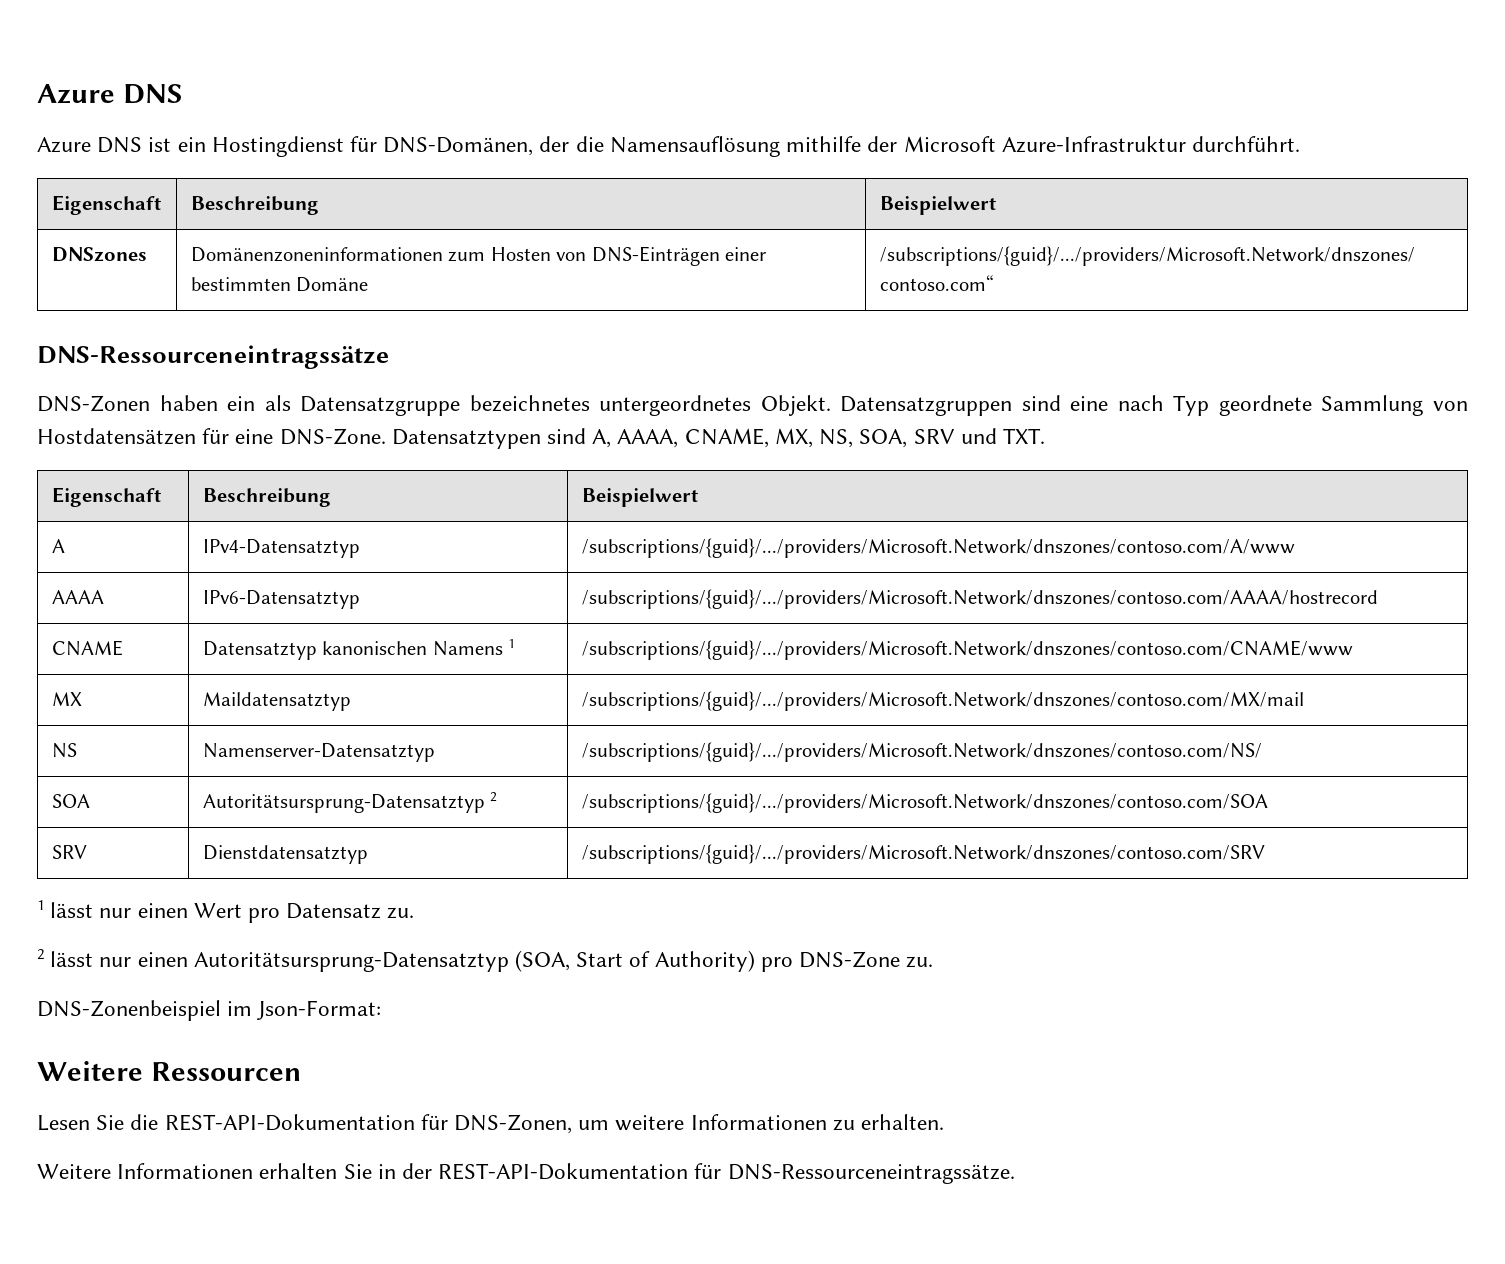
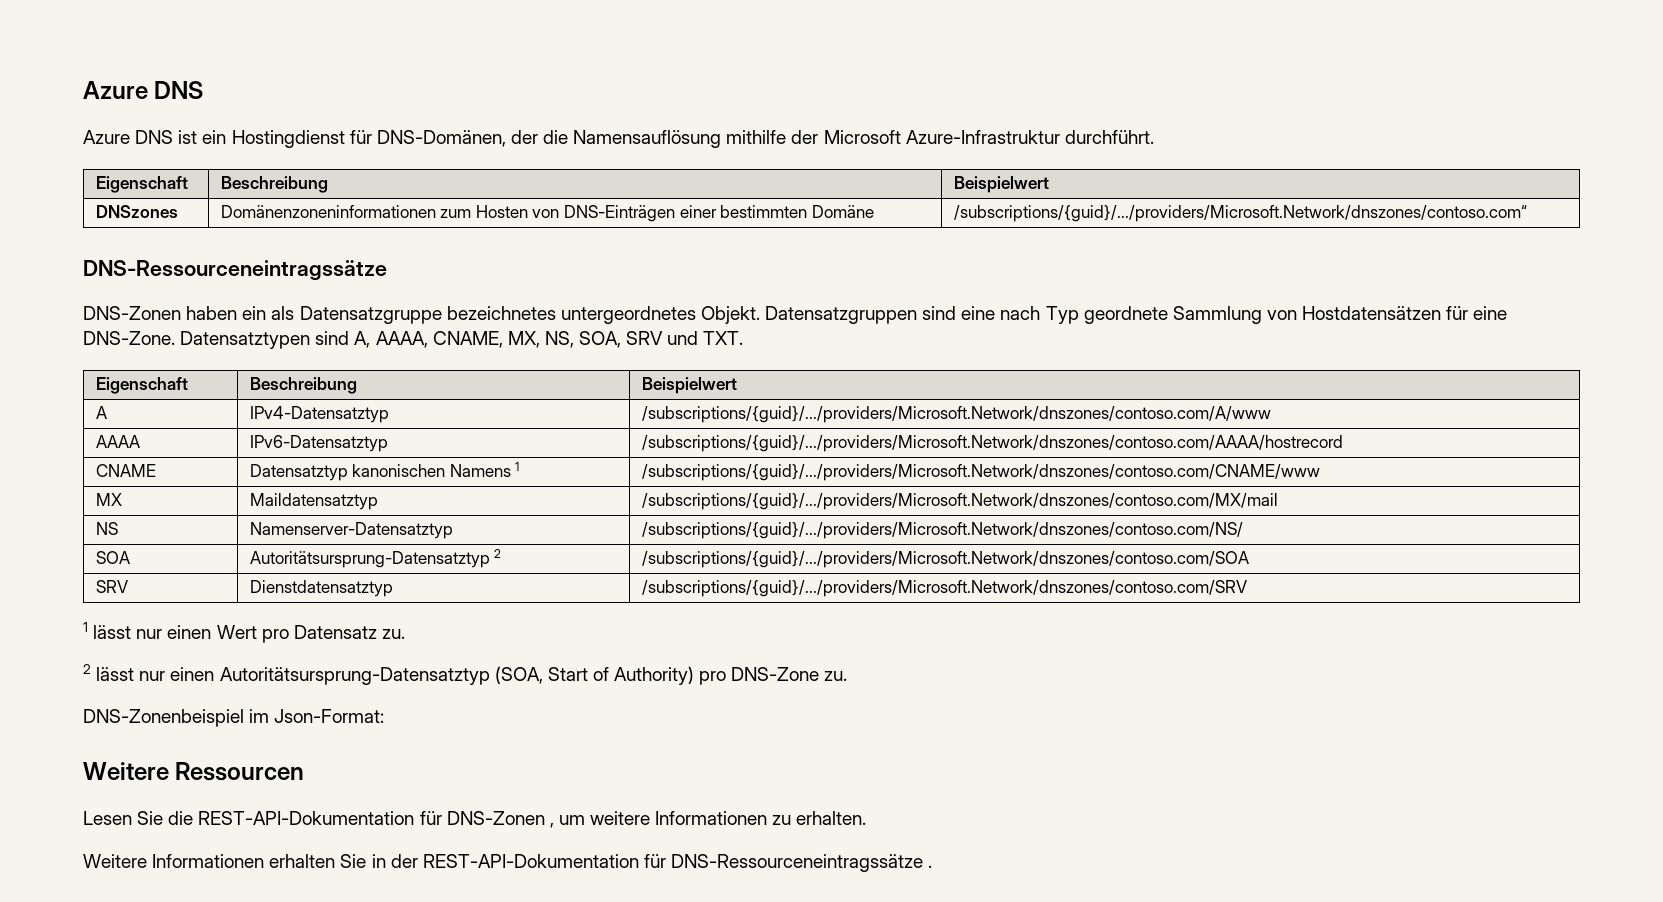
[454,1114,573,1134] DNS-Zonen, -> [446,811,554,828] DNS-Zonen ,
[727,1164,1015,1184] DNS-Ressourceneintragssätze. -> [671,854,933,872] DNS-Ressourceneintragssätze .

